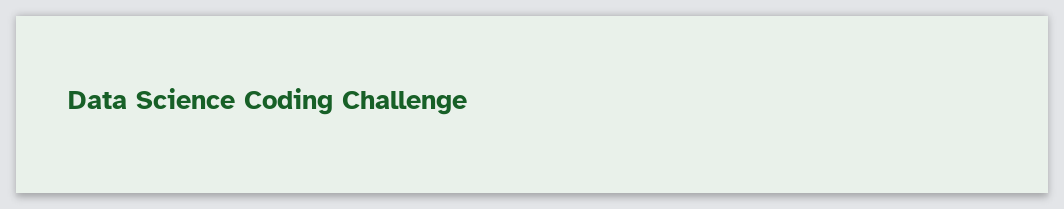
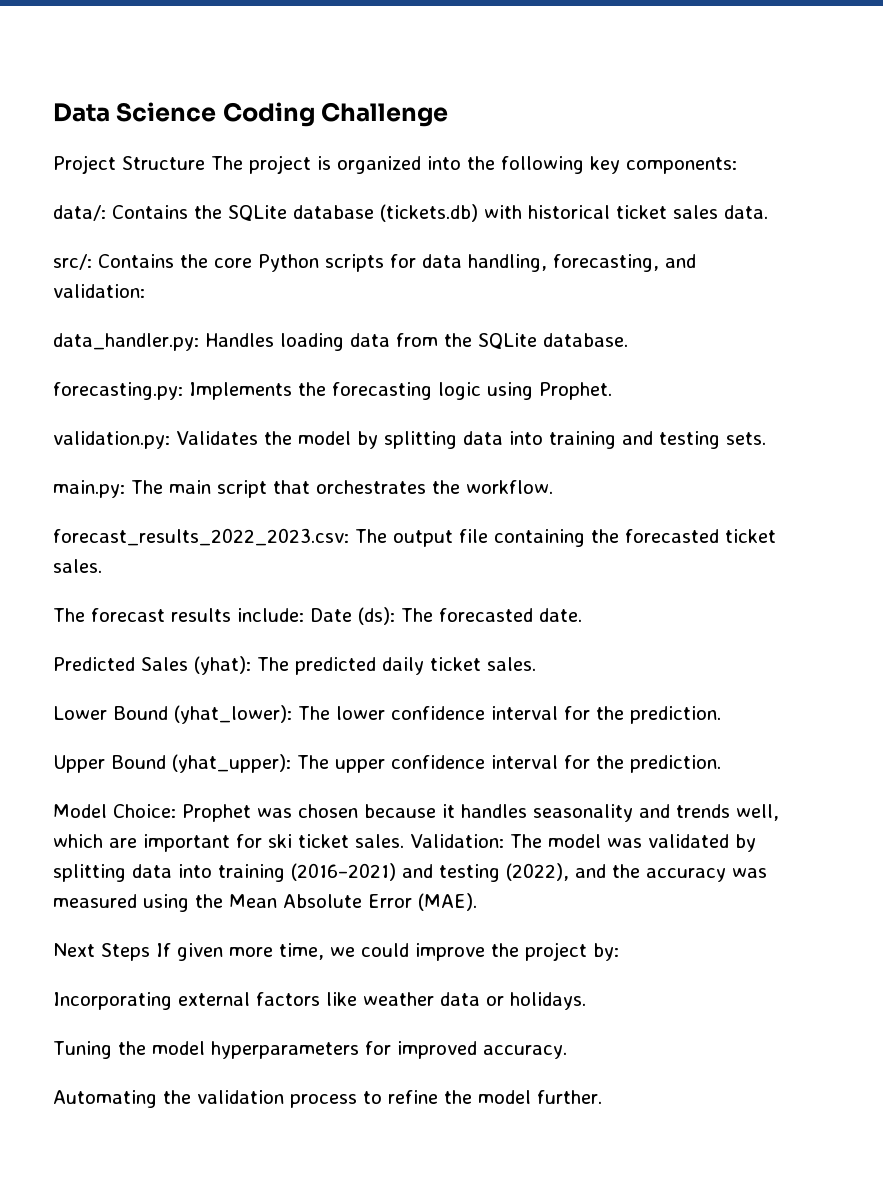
(467, 103) none -> [53,155,737,174] [53,204,768,222] [53,254,696,272] [53,284,145,298] [53,333,628,351] [53,382,612,400] [53,431,766,449] [53,480,553,498] [53,528,776,547] [53,559,102,573] [53,607,582,625] [53,656,536,675] [53,705,721,724] [53,754,721,773] [53,804,779,822] [53,834,756,852] [53,863,767,882] [53,893,477,912] [53,942,619,961] [53,992,586,1010] [53,1041,567,1059] [53,1090,602,1108] // Project Structure The project is organized into the following key components: // data/: Contains the SQLite database (tickets.db) with historical ticket sales data. // src/: Contains the core Python scripts for data handling, forecasting, and validation: // data_handler.py: Handles loading data from the SQLite database. // forecasting.py: Implements the forecasting logic using Prophet. // validation.py: Validates the model by splitting data into training and testing sets. // main.py: The main script that orchestrates the workflow. // forecast_results_2022_2023.csv: The output file containing the forecasted ticket sales. // The forecast results include: Date (ds): The forecasted date. // Predicted Sales (yhat): The predicted daily ticket sales. // Lower Bound (yhat_lower): The lower confidence interval for the prediction. // Upper Bound (yhat_upper): The upper confidence interval for the prediction. // Model Choice: Prophet was chosen because it handles seasonality and trends well, which are important for ski ticket sales. Validation: The model was validated by splitting data into training (2016–2021) and testing (2022), and the accuracy was measured using the Mean Absolute Error (MAE). // Next Steps If given more time, we could improve the project by: // Incorporating external factors like weather data or holidays. // Tuning the model hyperparameters for improved accuracy. // Automating the validation process to refine the model further.

